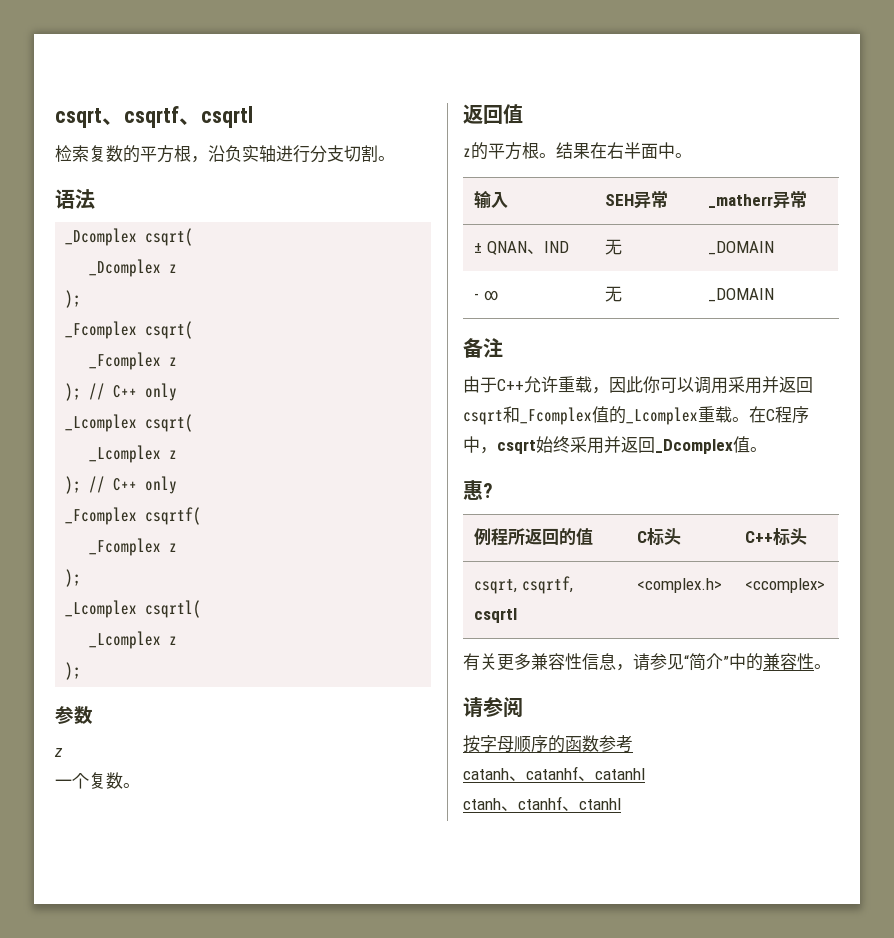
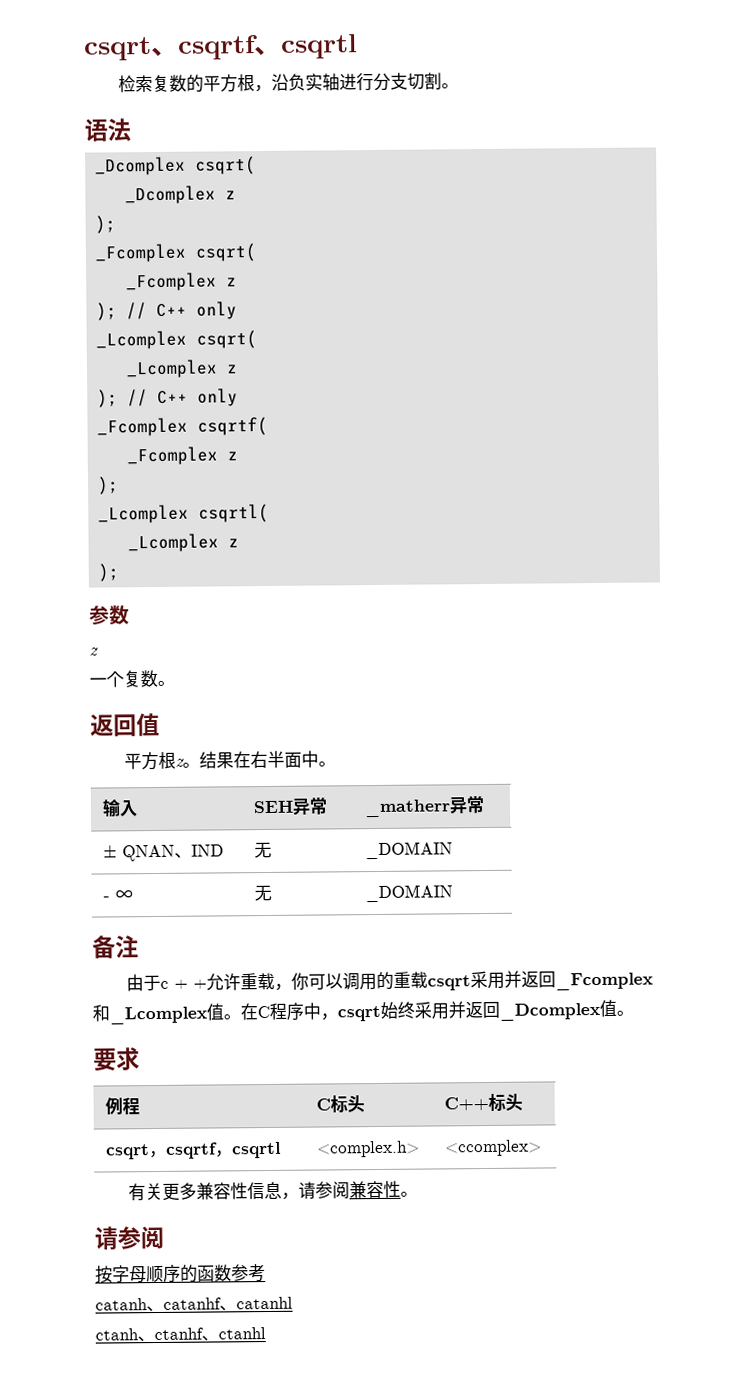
[463,142,539,160] z的平方根 -> [124,751,185,771] 平方根z
[497,379,524,391] C++ -> [160,979,208,989] c + +
[609,376,643,393] 因此 -> (293, 987) none
[728,376,813,394] [463,406,732,425] 采用并返回csqrt和_Fcomplex值的_Lcomplex重载 -> [376,970,654,991] [92,1003,224,1025] 的重载csqrt采用并返回_Fcomplex和_Lcomplex值
[463,480,493,500] 惠? -> [93,1047,140,1072] 要求
[508,528,594,546] 所返回的值 -> (141, 1106) none
[474,576,573,594] csqrt, csqrtf, -> [106,1142,234,1160] csqrt，csqrtf，
[667,653,763,671] 见“简介”中的 -> [332,1181,351,1199] 阅

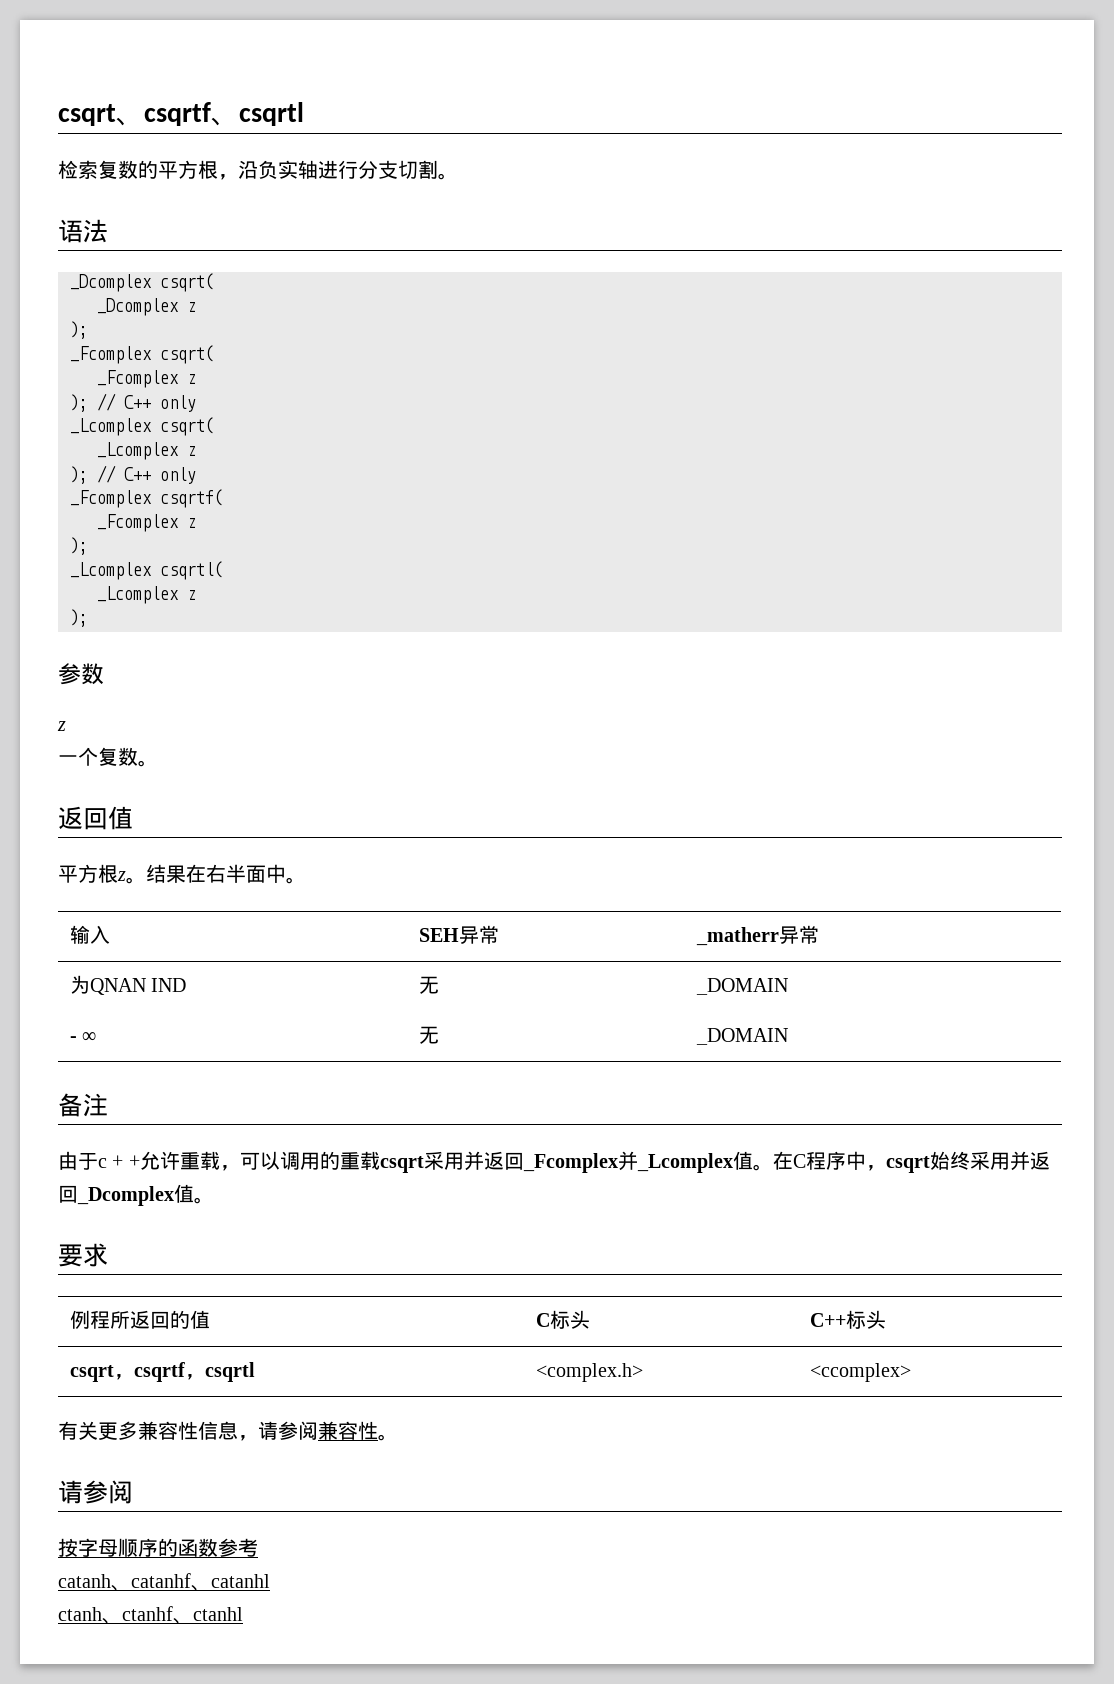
[103,844,193,862] ± QNAN、 -> [69,975,146,995] 为QNAN
[291,972,310,990] 你 -> (240, 1168) none
[92,1004,110,1022] 和 -> [617,1151,638,1171] 并
(141, 1106) none -> [109,1310,210,1329] 所返回的值

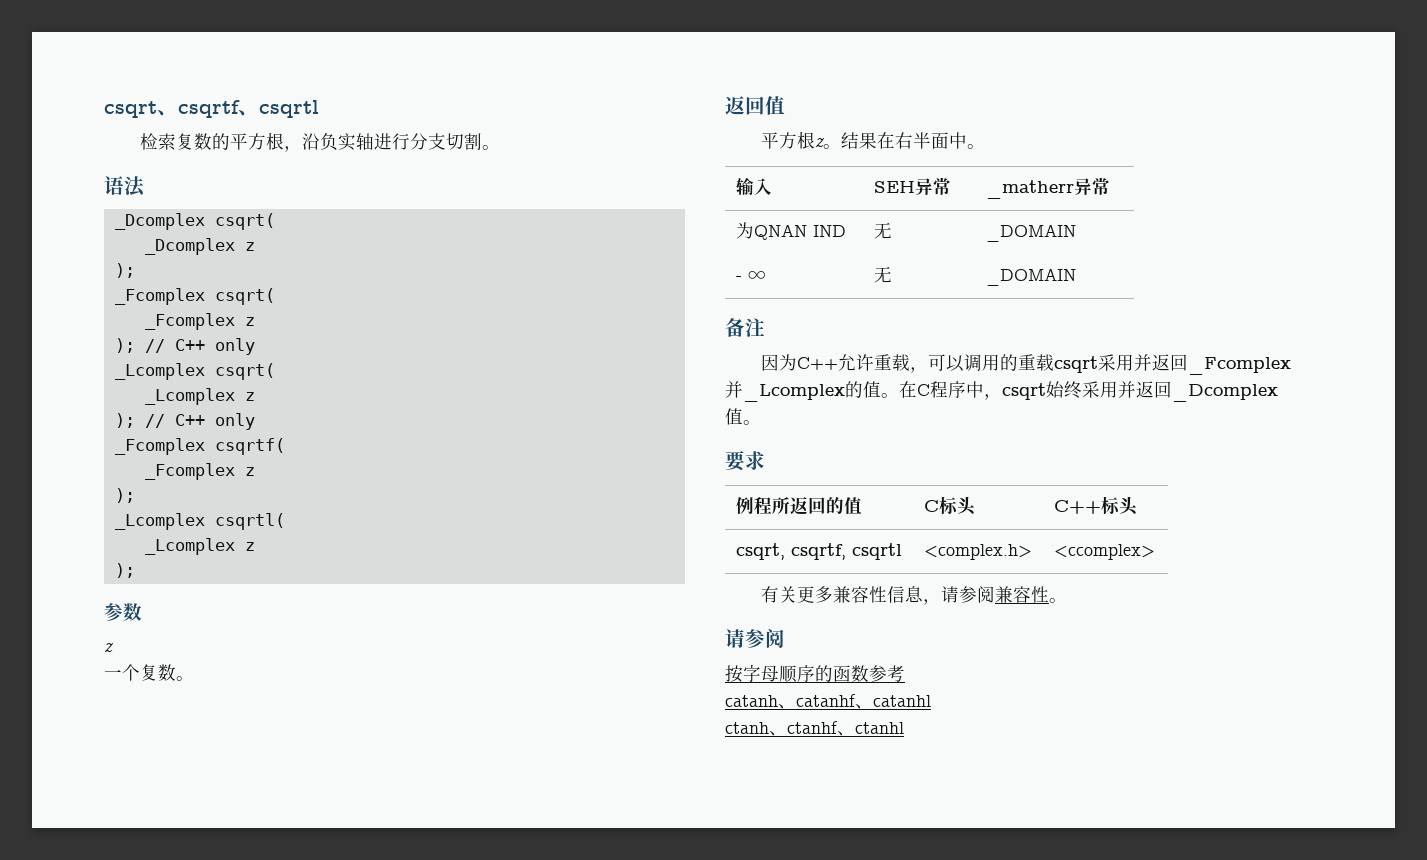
[58,1151,140,1170] 由于c + + -> [761,354,839,371] 因为C++
(733, 1163) none -> [845,381,863,398] 的
[69,1362,205,1382] csqrt，csqrtf， -> [735,543,846,560] csqrt, csqrtf,

